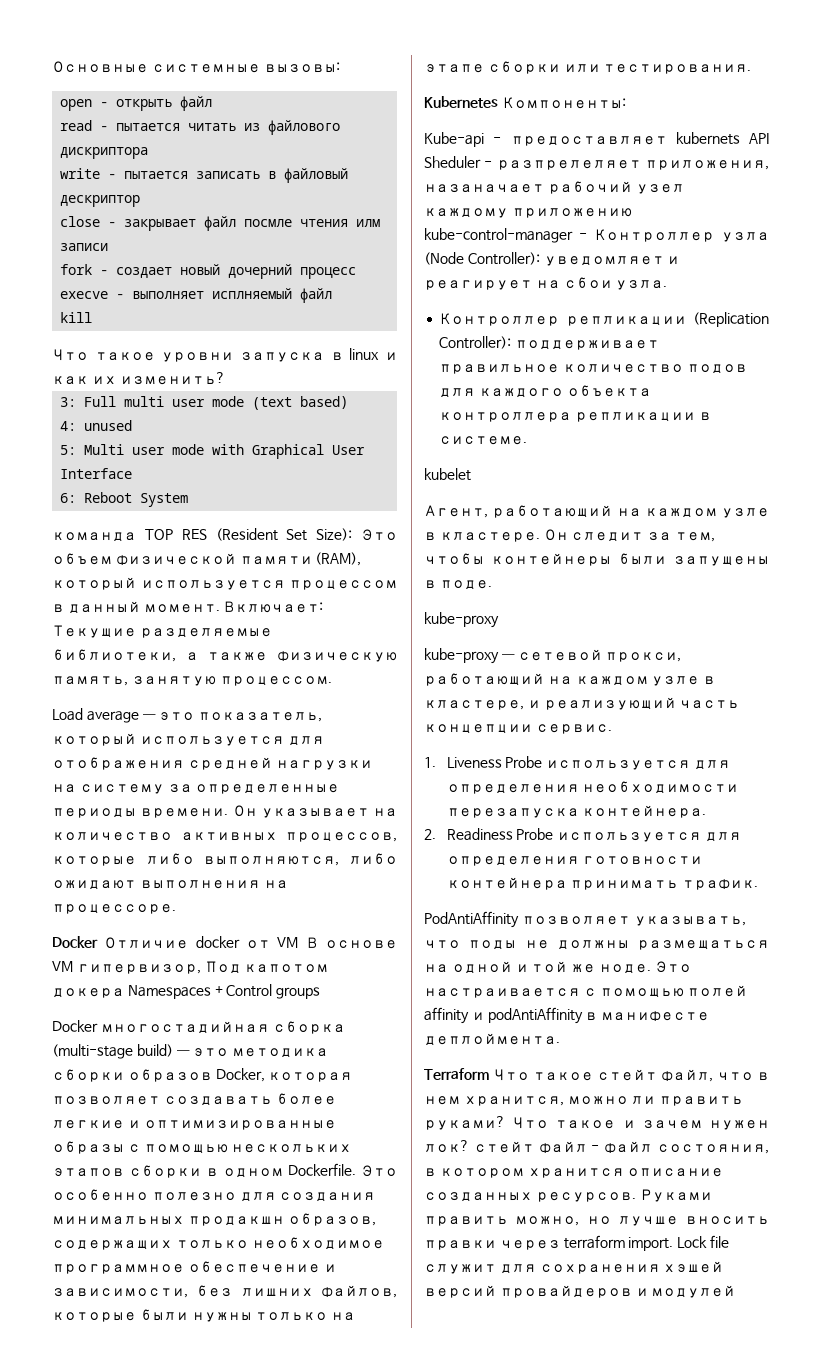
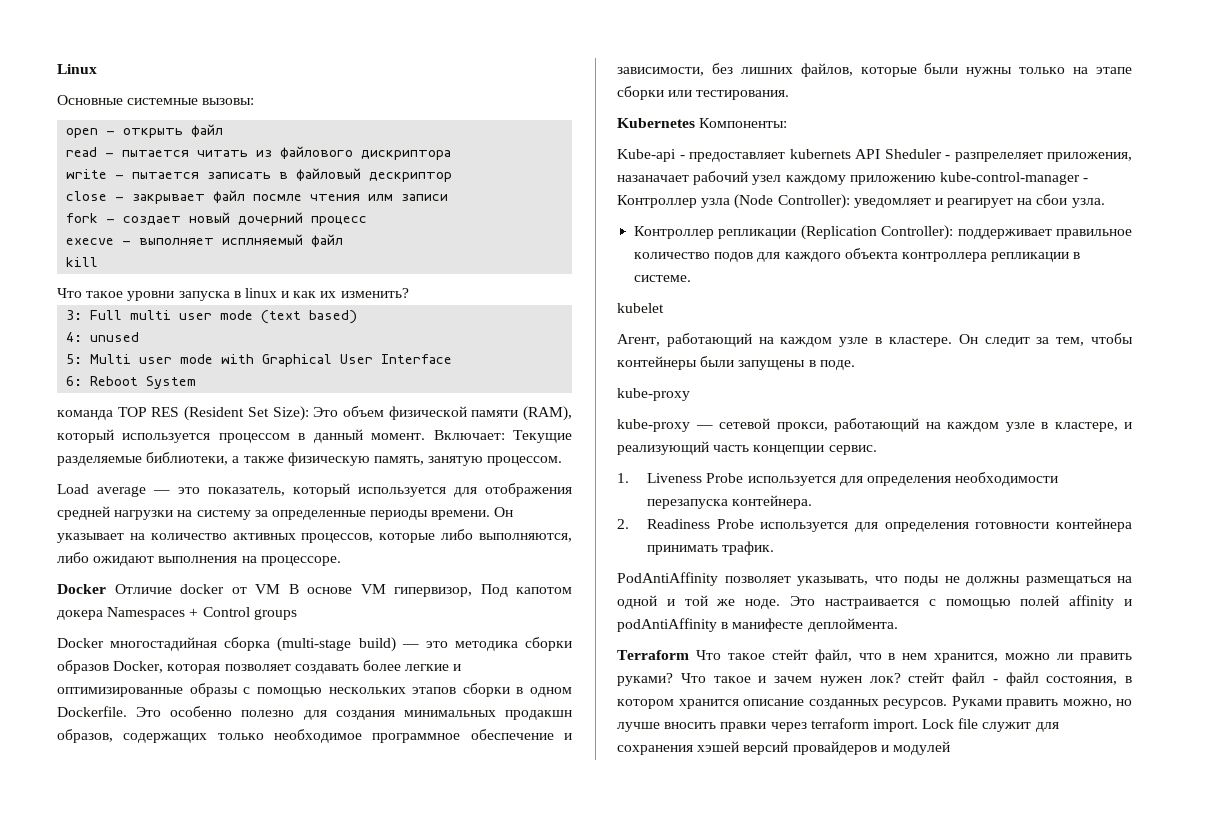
(52, 67) none -> [57,64,97,74] Linux //

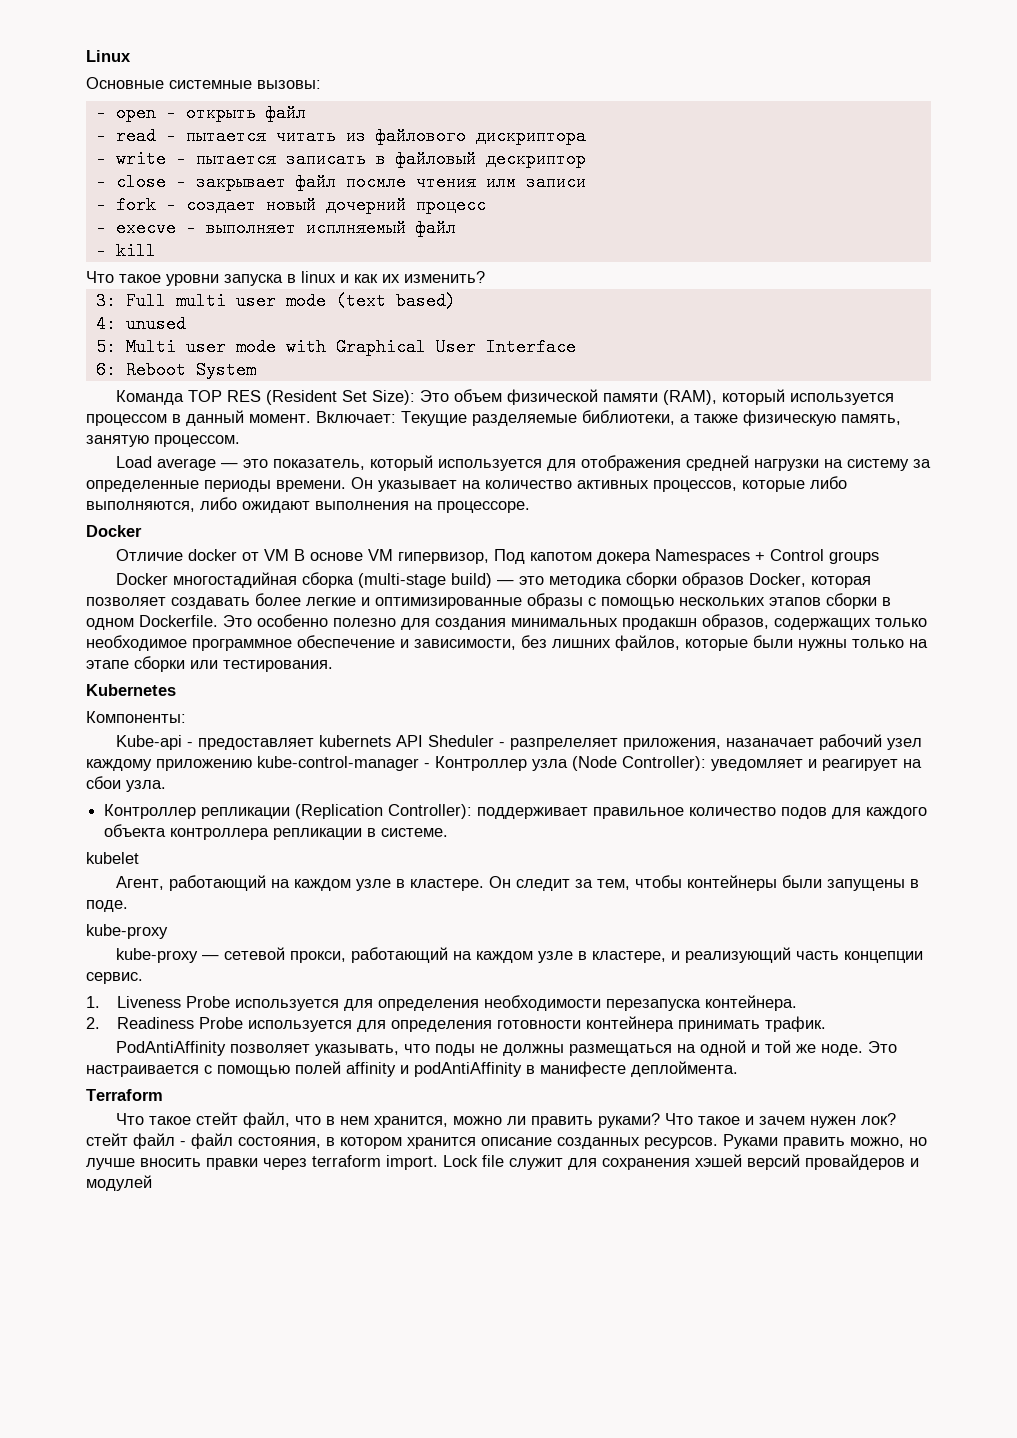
(255, 101) none -> [95,104,106,122] -
(224, 130) none -> [95,127,106,145] -
(452, 155) none -> [95,150,106,168] -
(453, 177) none -> [95,173,106,191] -
(449, 197) none -> [95,196,106,214] -
(368, 221) none -> [95,219,106,237] -
(344, 240) none -> [95,242,106,260] -
[57,410,113,420] команда -> [115,390,184,405] Команда
(106, 589) none -> (142, 531) //
(695, 123) none -> (176, 690) //
(689, 655) none -> (163, 1095) //

